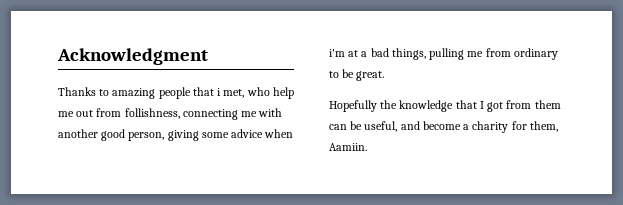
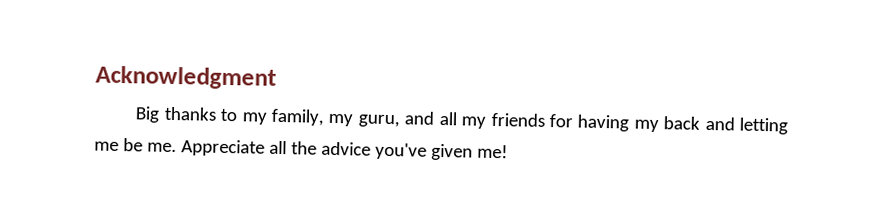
[58,87,294,99] [58,108,283,120] [58,129,294,141] [329,48,558,60] [329,69,385,81] [329,100,561,112] [329,121,558,133] [329,143,367,151] Thanks to amazing people that i met, who help me out from follishness, connecting me with another good person, giving some advice when i'm at a bad things, pulling me from ordinary to be great. // Hopefully the knowledge that I got from them can be useful, and become a charity for them, Aamiin. -> [135,106,788,135] [94,138,508,161] Big thanks to my family, my guru, and all my friends for having my back and letting me be me. Appreciate all the advice you've given me!

